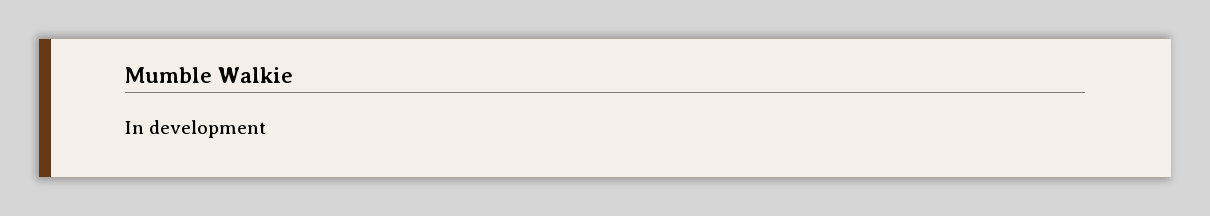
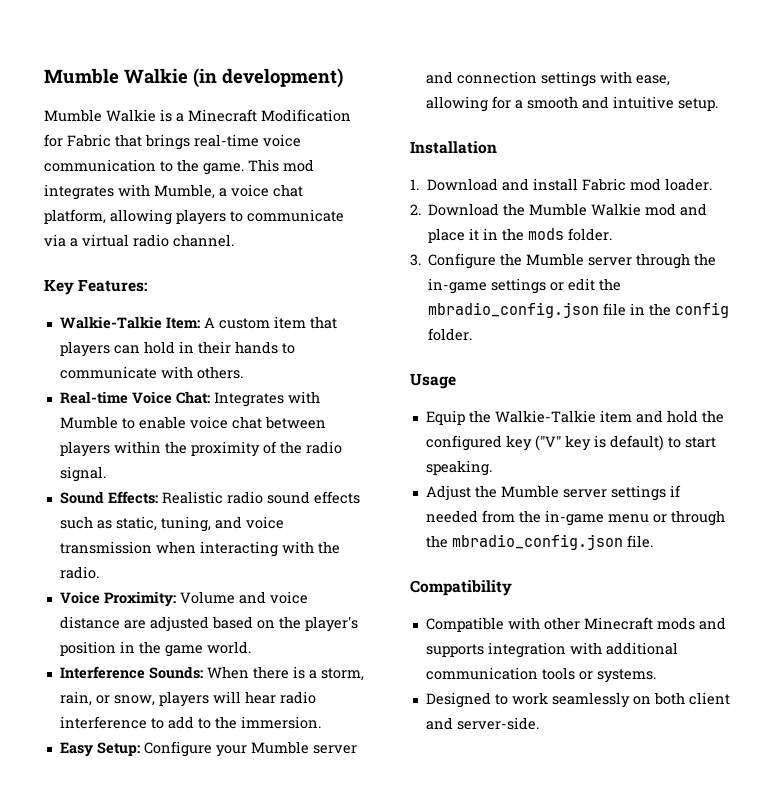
[125,67,293,83] [125,120,267,138] Mumble Walkie // In development -> [44,68,343,88] [44,109,351,122] [44,134,301,150] [44,159,314,175] [44,184,303,200] [44,209,344,225] [44,234,234,247] [44,279,148,295] [59,316,337,329] [59,341,295,357] [59,366,243,379] [59,391,320,407] [59,416,326,429] [59,441,342,457] [59,466,106,482] [59,491,360,504] [59,516,284,532] [59,541,340,557] [59,566,99,579] [59,591,308,607] [59,616,358,632] [59,641,251,657] [59,666,364,681] [59,691,316,707] [59,716,321,729] [59,741,357,757] [425,71,670,87] [425,96,718,112] [410,141,497,154] [410,178,712,191] [410,203,708,216] [428,228,613,243] [410,253,717,269] [428,278,622,294] [428,302,730,318] [428,328,473,341] [410,373,456,389] [425,410,724,425] [425,435,716,451] [425,460,492,476] [425,485,681,501] [425,510,725,526] [425,534,653,550] [410,580,512,596] [425,617,726,632] [425,642,678,658] [425,667,656,683] [425,692,730,708] [425,717,539,730] Mumble Walkie (in development) // Mumble Walkie is a Minecraft Modification for Fabric that brings real-time voice communication to the game. This mod integrates with Mumble, a voice chat platform, allowing players to communicate via a virtual radio channel. // Key Features: // Walkie-Talkie Item: A custom item that players can hold in their hands to communicate with others. // Real-time Voice Chat: Integrates with Mumble to enable voice chat between players within the proximity of the radio signal. // Sound Effects: Realistic radio sound effects such as static, tuning, and voice transmission when interacting with the radio. // Voice Proximity: Volume and voice distance are adjusted based on the player's position in the game world. // Interference Sounds: When there is a storm, rain, or snow, players will hear radio interference to add to the immersion. // Easy Setup: Configure your Mumble server and connection settings with ease, allowing for a smooth and intuitive setup. // Installation // 1. Download and install Fabric mod loader. // 2. Download the Mumble Walkie mod and place it in the mods folder. // 3. Configure the Mumble server through the in-game settings or edit the mbradio_config.json file in the config folder. // Usage // Equip the Walkie-Talkie item and hold the configured key ("V" key is default) to start speaking. // Adjust the Mumble server settings if needed from the in-game menu or through the mbradio_config.json file. // Compatibility // Compatible with other Minecraft mods and supports integration with additional communication tools or systems. // Designed to work seamlessly on both client and server-side.

